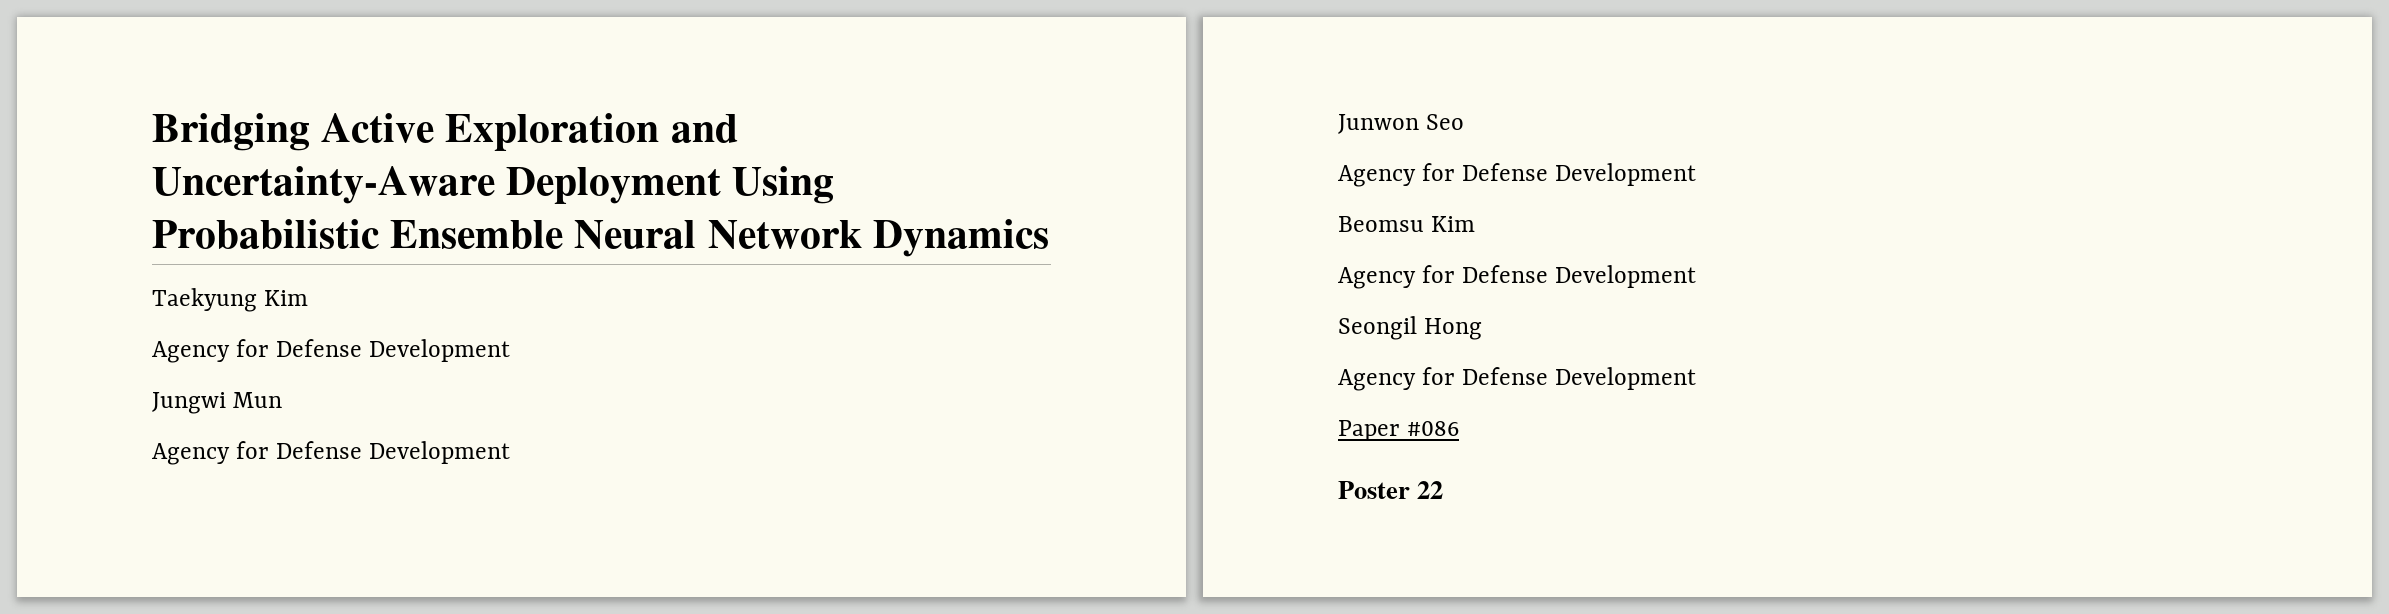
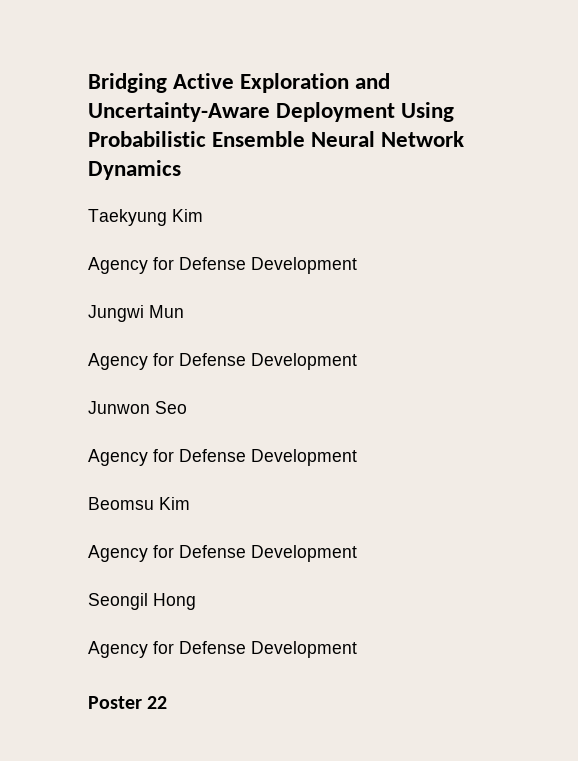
[1338,420,1460,441] // Paper #086 -> (357, 649) none

